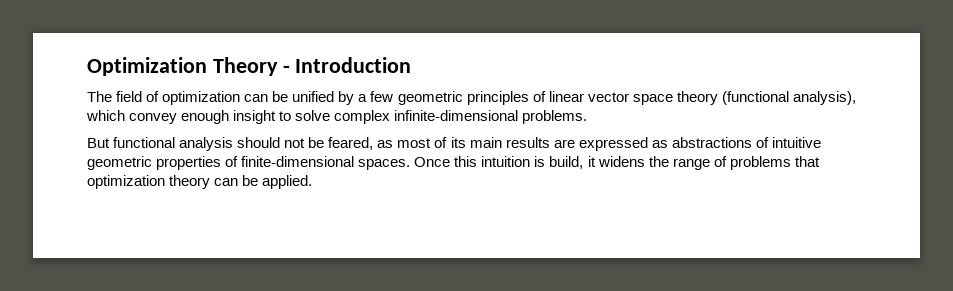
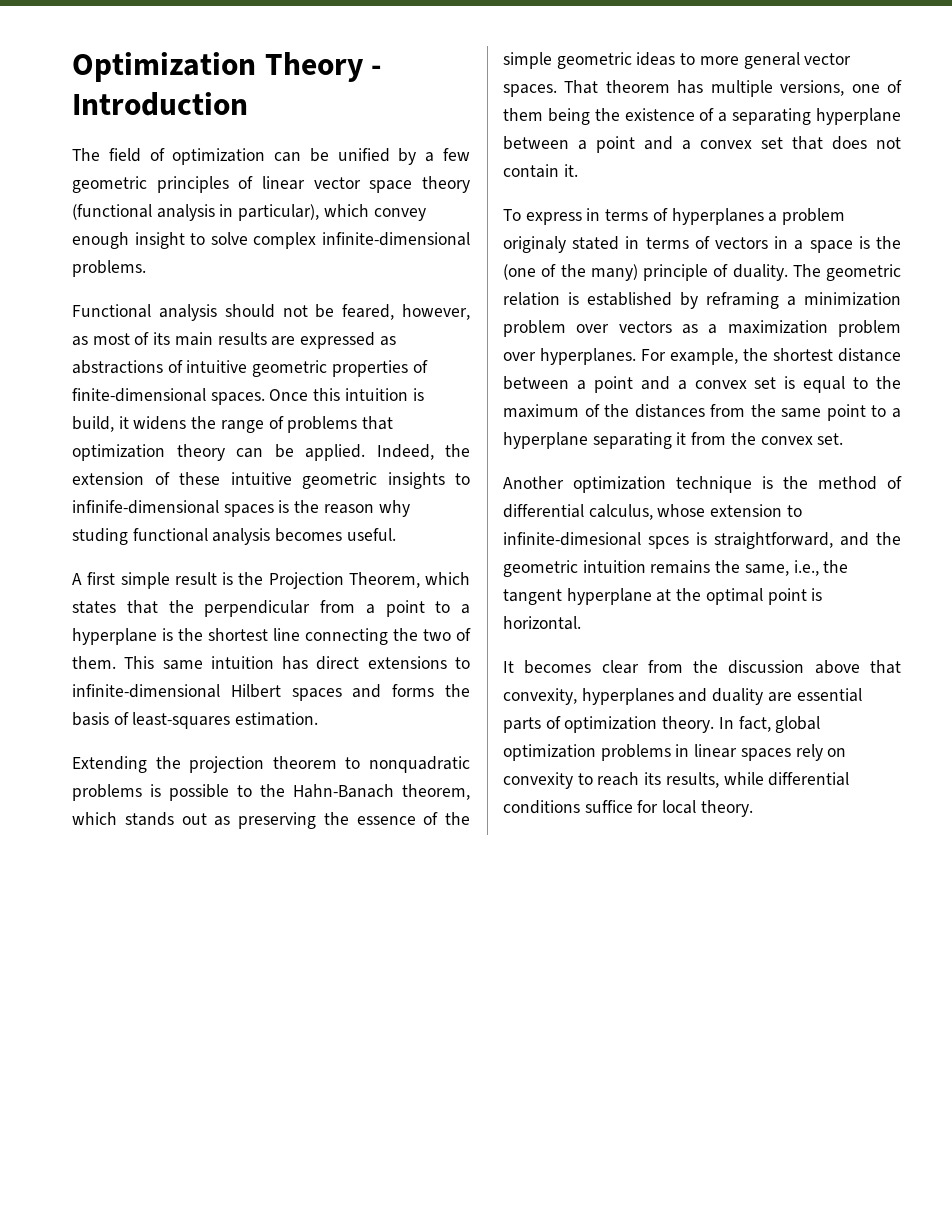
[792,91,856,105] analysis), -> [156,204,320,221] analysis in particular),
[87,137,176,148] But functional -> [72,304,151,318] Functional
(374, 143) none -> [402,304,470,320] however,
(313, 182) none -> [376,444,470,460] [72,472,470,489] [72,500,410,517] [72,528,396,545] [72,572,470,589] [72,600,470,617] [72,628,471,645] [72,656,470,670] [72,684,471,701] [72,712,319,729] [72,756,470,773] [72,784,470,801] [72,812,470,829] [503,52,852,69] [503,80,902,97] [503,108,901,125] [503,136,901,153] [503,164,578,178] [503,208,846,225] [503,236,901,253] [503,264,901,281] [503,292,901,309] [503,320,901,337] [503,348,901,365] [503,376,901,393] [503,404,901,421] [503,432,844,449] [503,476,902,493] [503,504,802,520] [503,532,901,549] [503,560,849,577] [503,588,823,605] [503,616,581,630] [503,660,901,674] [503,688,862,705] [503,716,821,733] [503,744,847,761] [503,772,850,789] [503,800,753,817] Indeed, the extension of these intuitive geometric insights to infinife-dimensional spaces is the reason why studing functional analysis becomes useful. // A first simple result is the Projection Theorem, which states that the perpendicular from a point to a hyperplane is the shortest line connecting the two of them. This same intuition has direct extensions to infinite-dimensional Hilbert spaces and forms the basis of least-squares estimation. // Extending the projection theorem to nonquadratic problems is possible to the Hahn-Banach theorem, which stands out as preserving the essence of the simple geometric ideas to more general vector spaces. That theorem has multiple versions, one of them being the existence of a separating hyperplane between a point and a convex set that does not contain it. // To express in terms of hyperplanes a problem originaly stated in terms of vectors in a space is the (one of the many) principle of duality. The geometric relation is established by reframing a minimization problem over vectors as a maximization problem over hyperplanes. For example, the shortest distance between a point and a convex set is equal to the maximum of the distances from the same point to a hyperplane separating it from the convex set. // Another optimization technique is the method of differential calculus, whose extension to infinite-dimesional spces is straightforward, and the geometric intuition remains the same, i.e., the tangent hyperplane at the optimal point is horizontal. // It becomes clear from the discussion above that convexity, hyperplanes and duality are essential parts of optimization theory. In fact, global optimization problems in linear spaces rely on convexity to reach its results, while differential conditions suffice for local theory.

